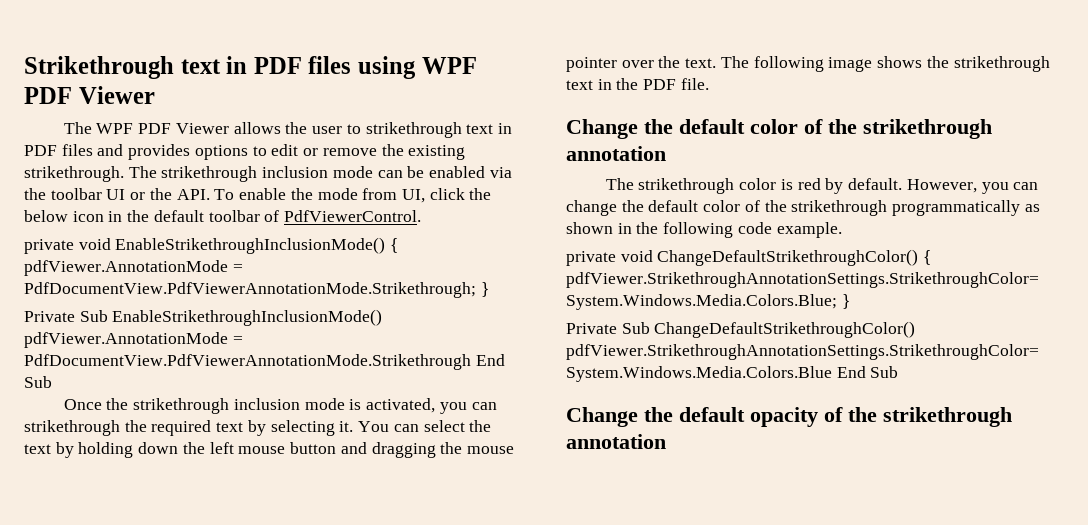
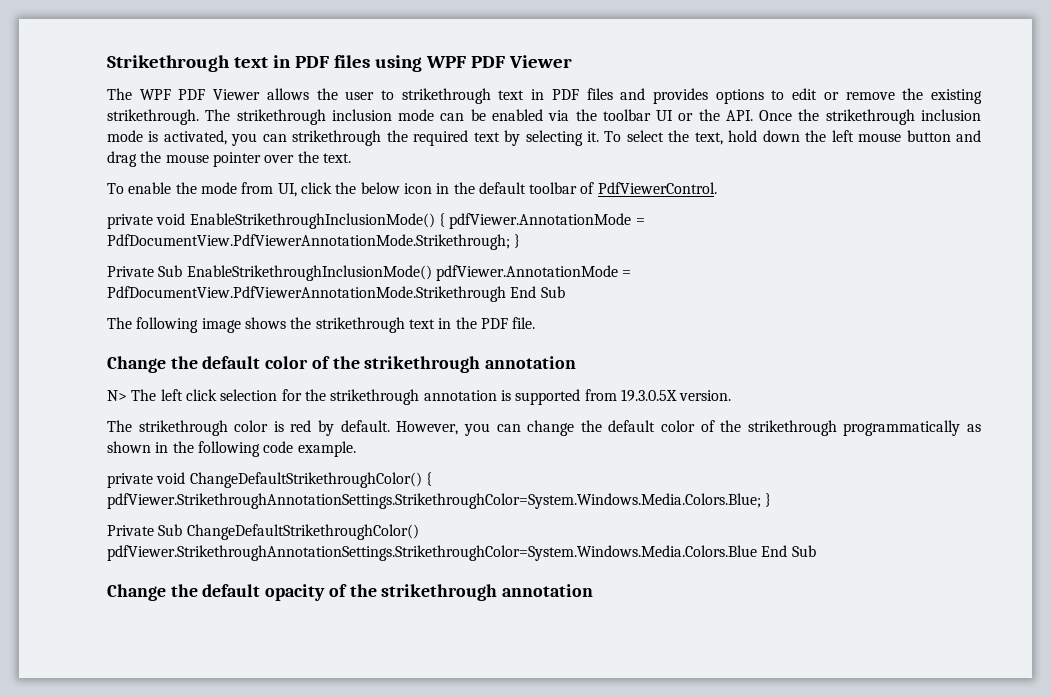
(210, 194) none -> [759,109,982,125] [107,130,982,146] [107,151,351,167] Once the strikethrough inclusion mode is activated, you can strikethrough the required text by selecting it. To select the text, hold down the left mouse button and drag the mouse pointer over the text. //
[63,398,497,414] [24,420,492,436] [24,442,514,458] [566,56,717,72] Once the strikethrough inclusion mode is activated, you can strikethrough the required text by selecting it. You can select the text by holding down the left mouse button and dragging the mouse pointer over the text. -> (565, 292) none
(666, 153) none -> [107,389,732,405] // N> The left click selection for the strikethrough annotation is supported from 19.3.0.5X version.

